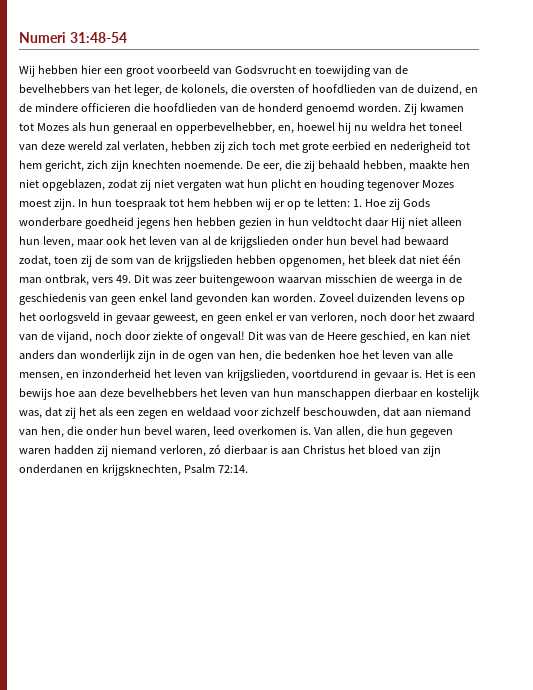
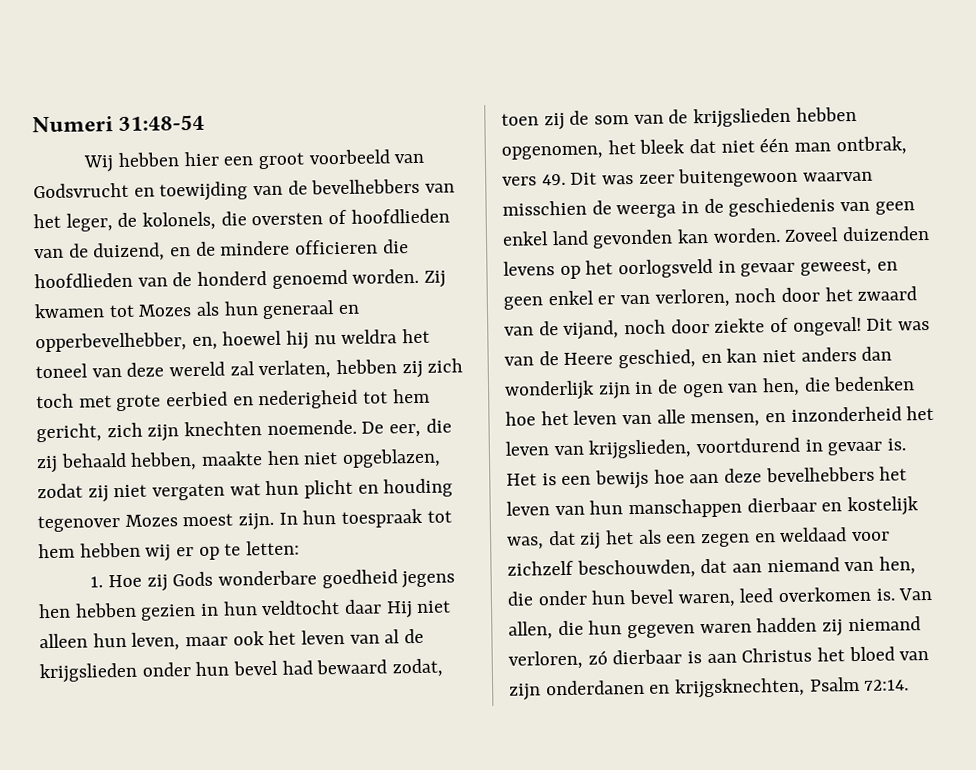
(350, 202) none -> (301, 548) //

